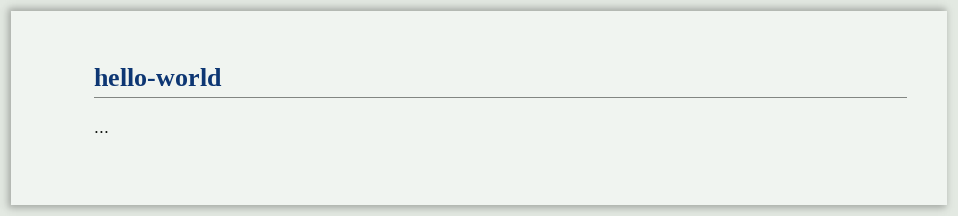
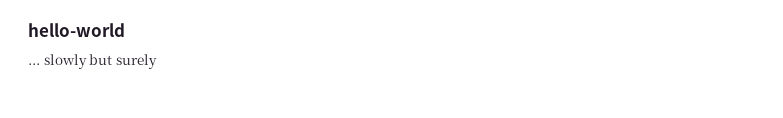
(109, 132) none -> [43,54,157,69] slowly but surely

